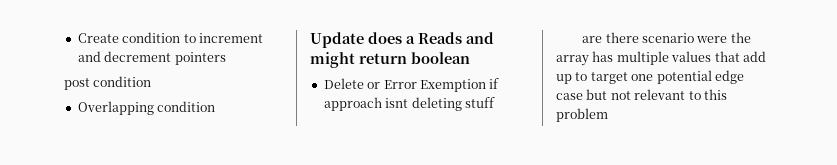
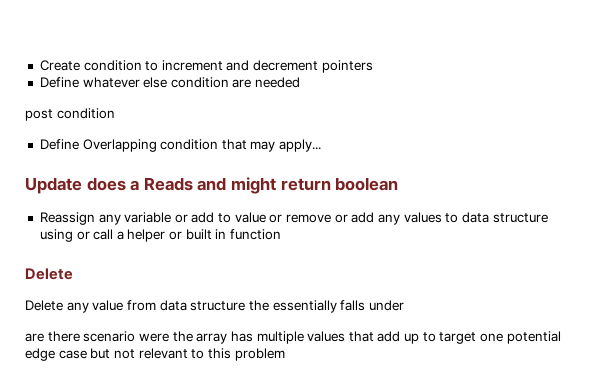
(226, 58) none -> [39,77,301,88] // Define whatever else condition are needed
(152, 81) none -> [39,139,79,150] Define
(216, 106) none -> [221,139,322,152] that may apply...
[323,78,500,92] [323,97,495,111] Delete or Error Exemption if approach isnt deleting stuff -> [39,212,548,225] [39,229,282,242] [25,268,73,280] [25,300,404,313] Reassign any variable or add to value or remove or add any values to data structure using or call a helper or built in function // Delete // Delete any value from data structure the essentially falls under

